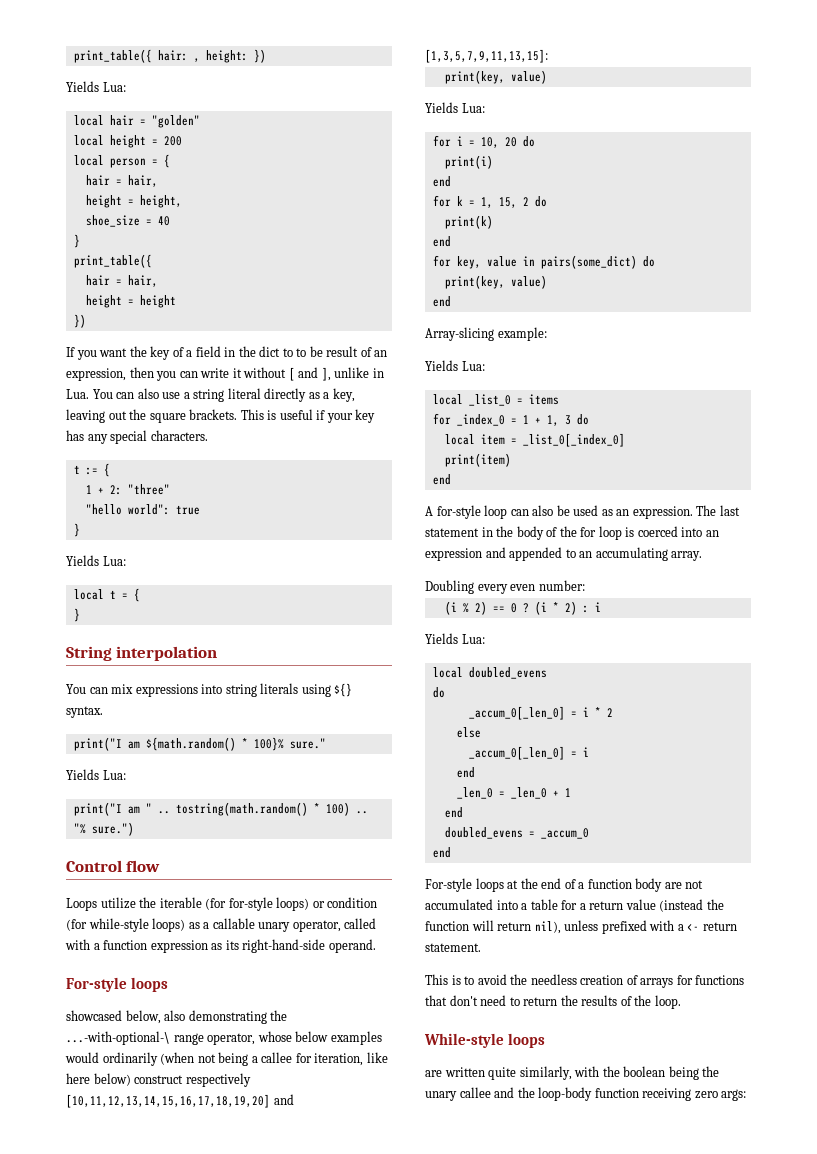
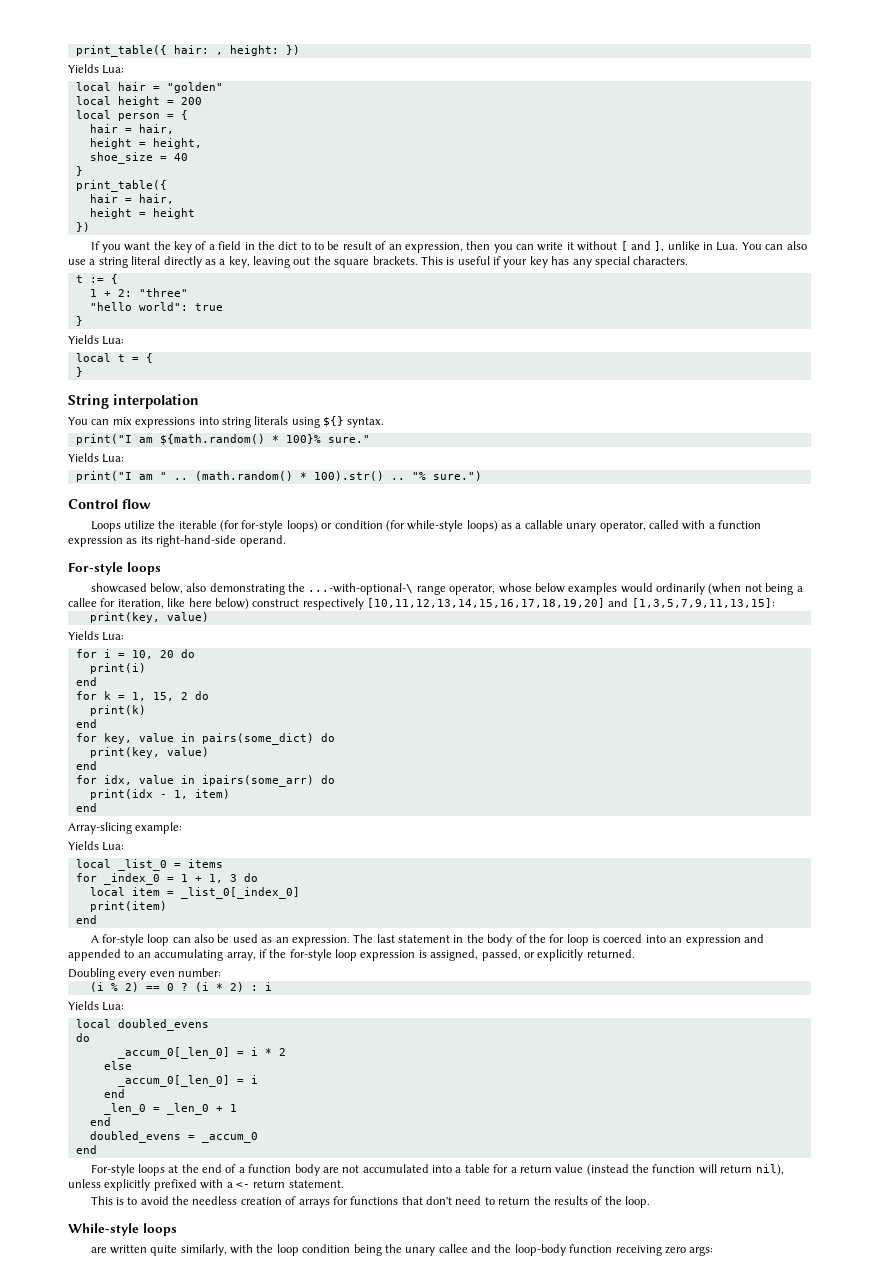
[175,802,350,816] tostring(math.random() * 100) -> [194,471,384,481] (math.random() * 100).str()
(451, 301) none -> [75,775,335,787] [89,789,230,800] [75,803,97,812] // for idx, value in ipairs(some_arr) do // print(idx - 1, item) // end
[671,551,703,561] array. -> [226,949,635,961] array, if the for-style loop expression is assigned, passed, or explicitly returned.
(599, 925) none -> [104,1179,151,1191] explicitly
[623,1066,666,1077] boolean -> [276,1244,351,1256] loop condition

